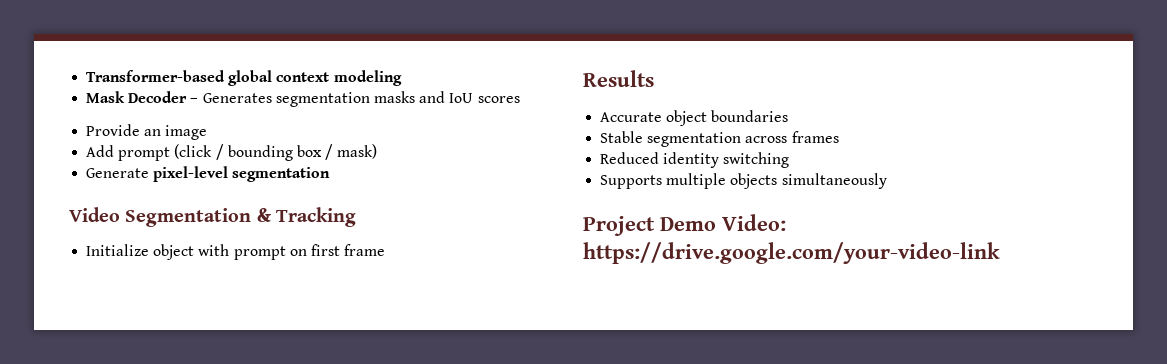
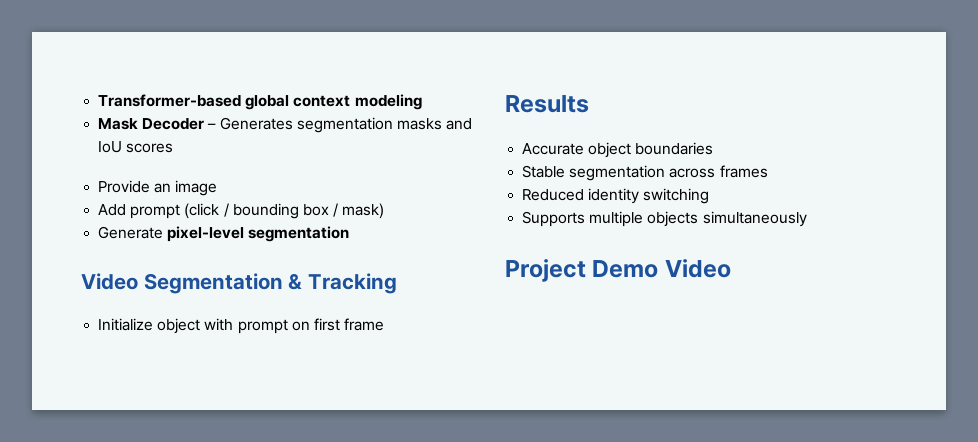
[722,214,786,231] [583,242,1000,264] Video: https://drive.google.com/your-video-link -> [664,259,731,278] Video

